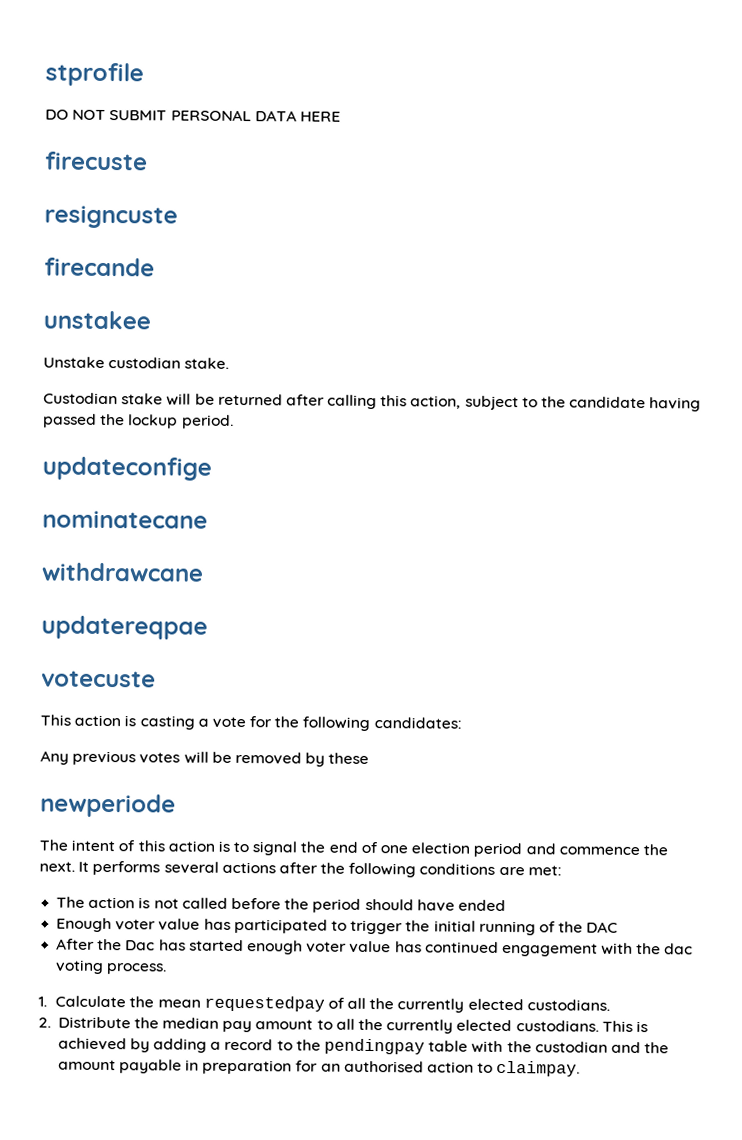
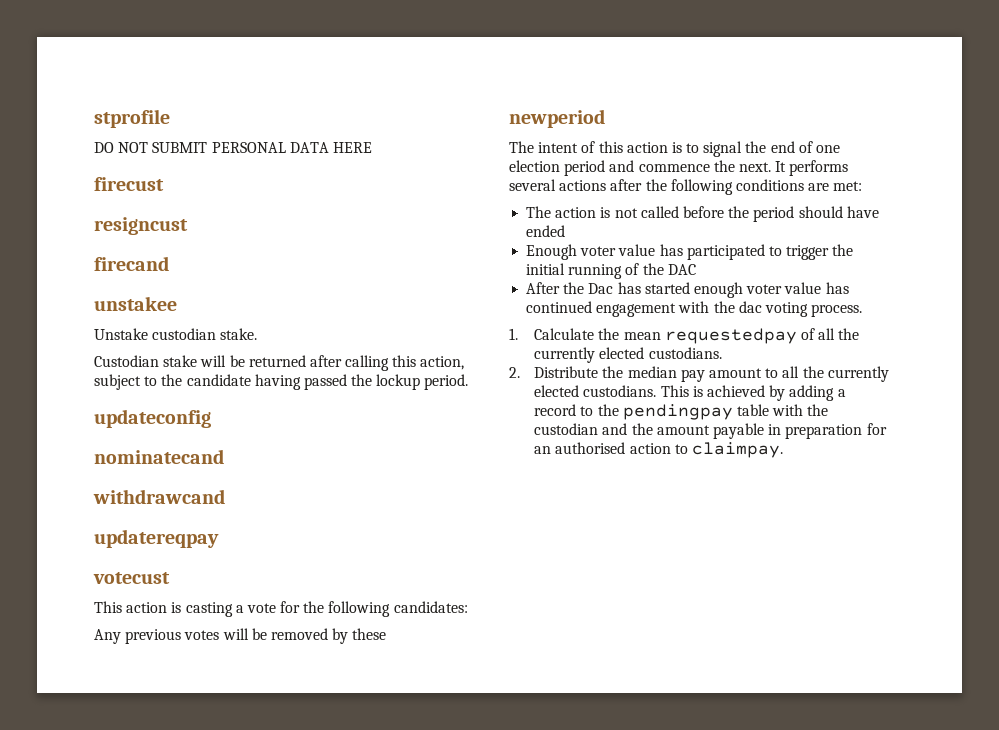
[44,151,148,171] [44,205,178,229] [44,257,155,277] firecuste // resigncuste // firecande -> [94,177,164,191] [94,217,188,235] [94,256,169,271] firecust // resigncust // firecand
[42,456,212,481] [42,510,208,529] [41,562,204,582] [41,615,208,640] [41,670,156,688] updateconfige // nominatecane // withdrawcane // updatereqpae // votecuste -> [94,409,211,428] [94,449,224,464] [93,489,225,504] [94,529,219,548] [93,572,170,584] updateconfig // nominatecand // withdrawcand // updatereqpay // votecust
[40,793,176,818] newperiode -> [509,109,605,128] newperiod

